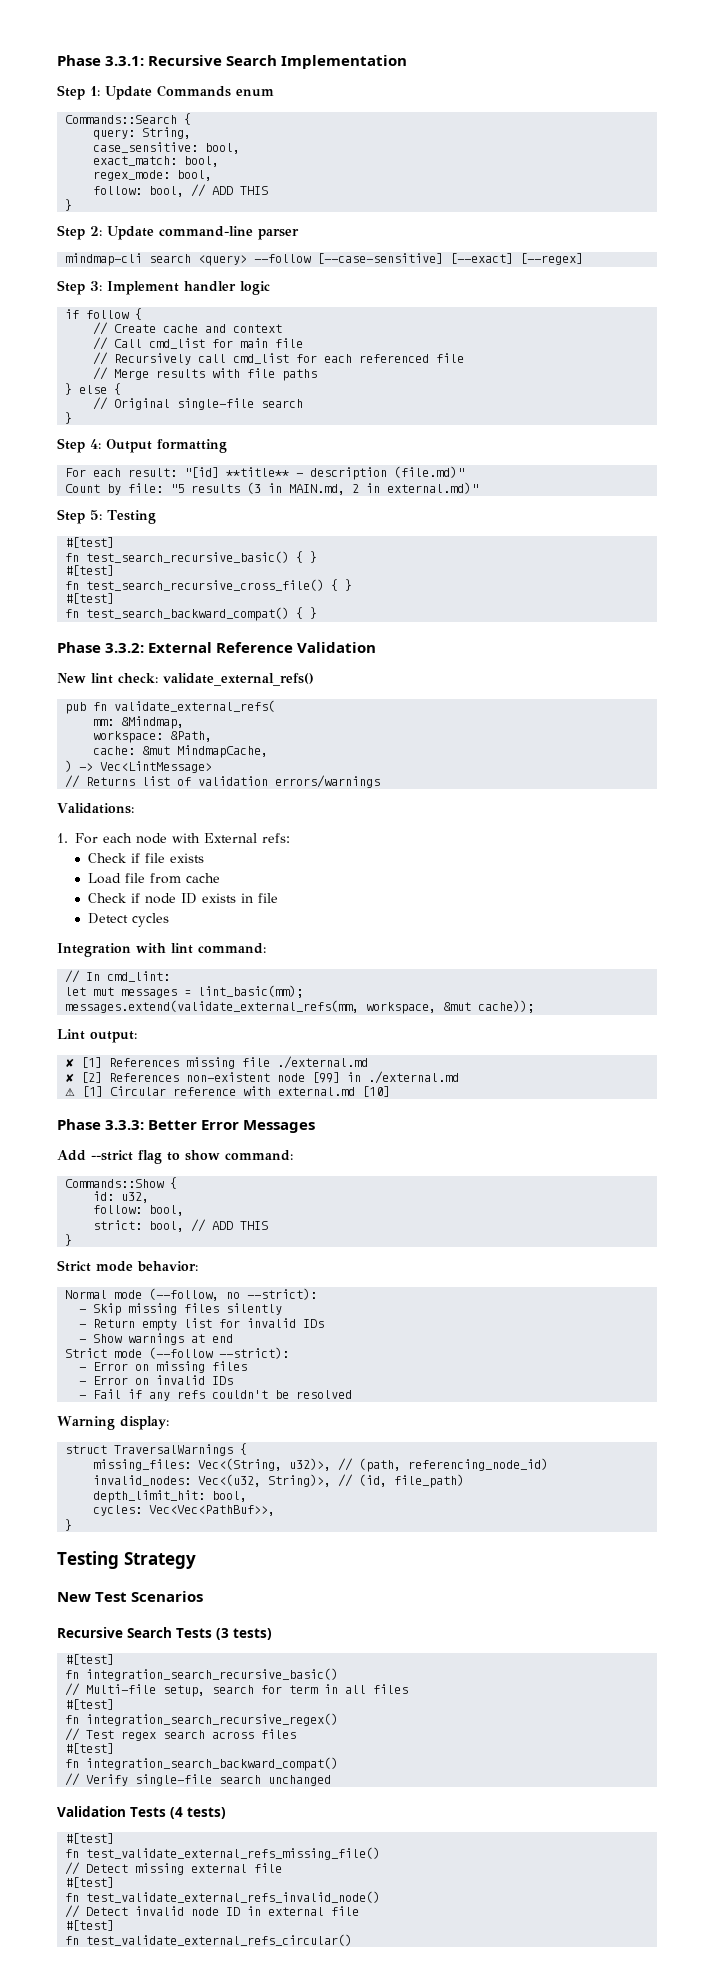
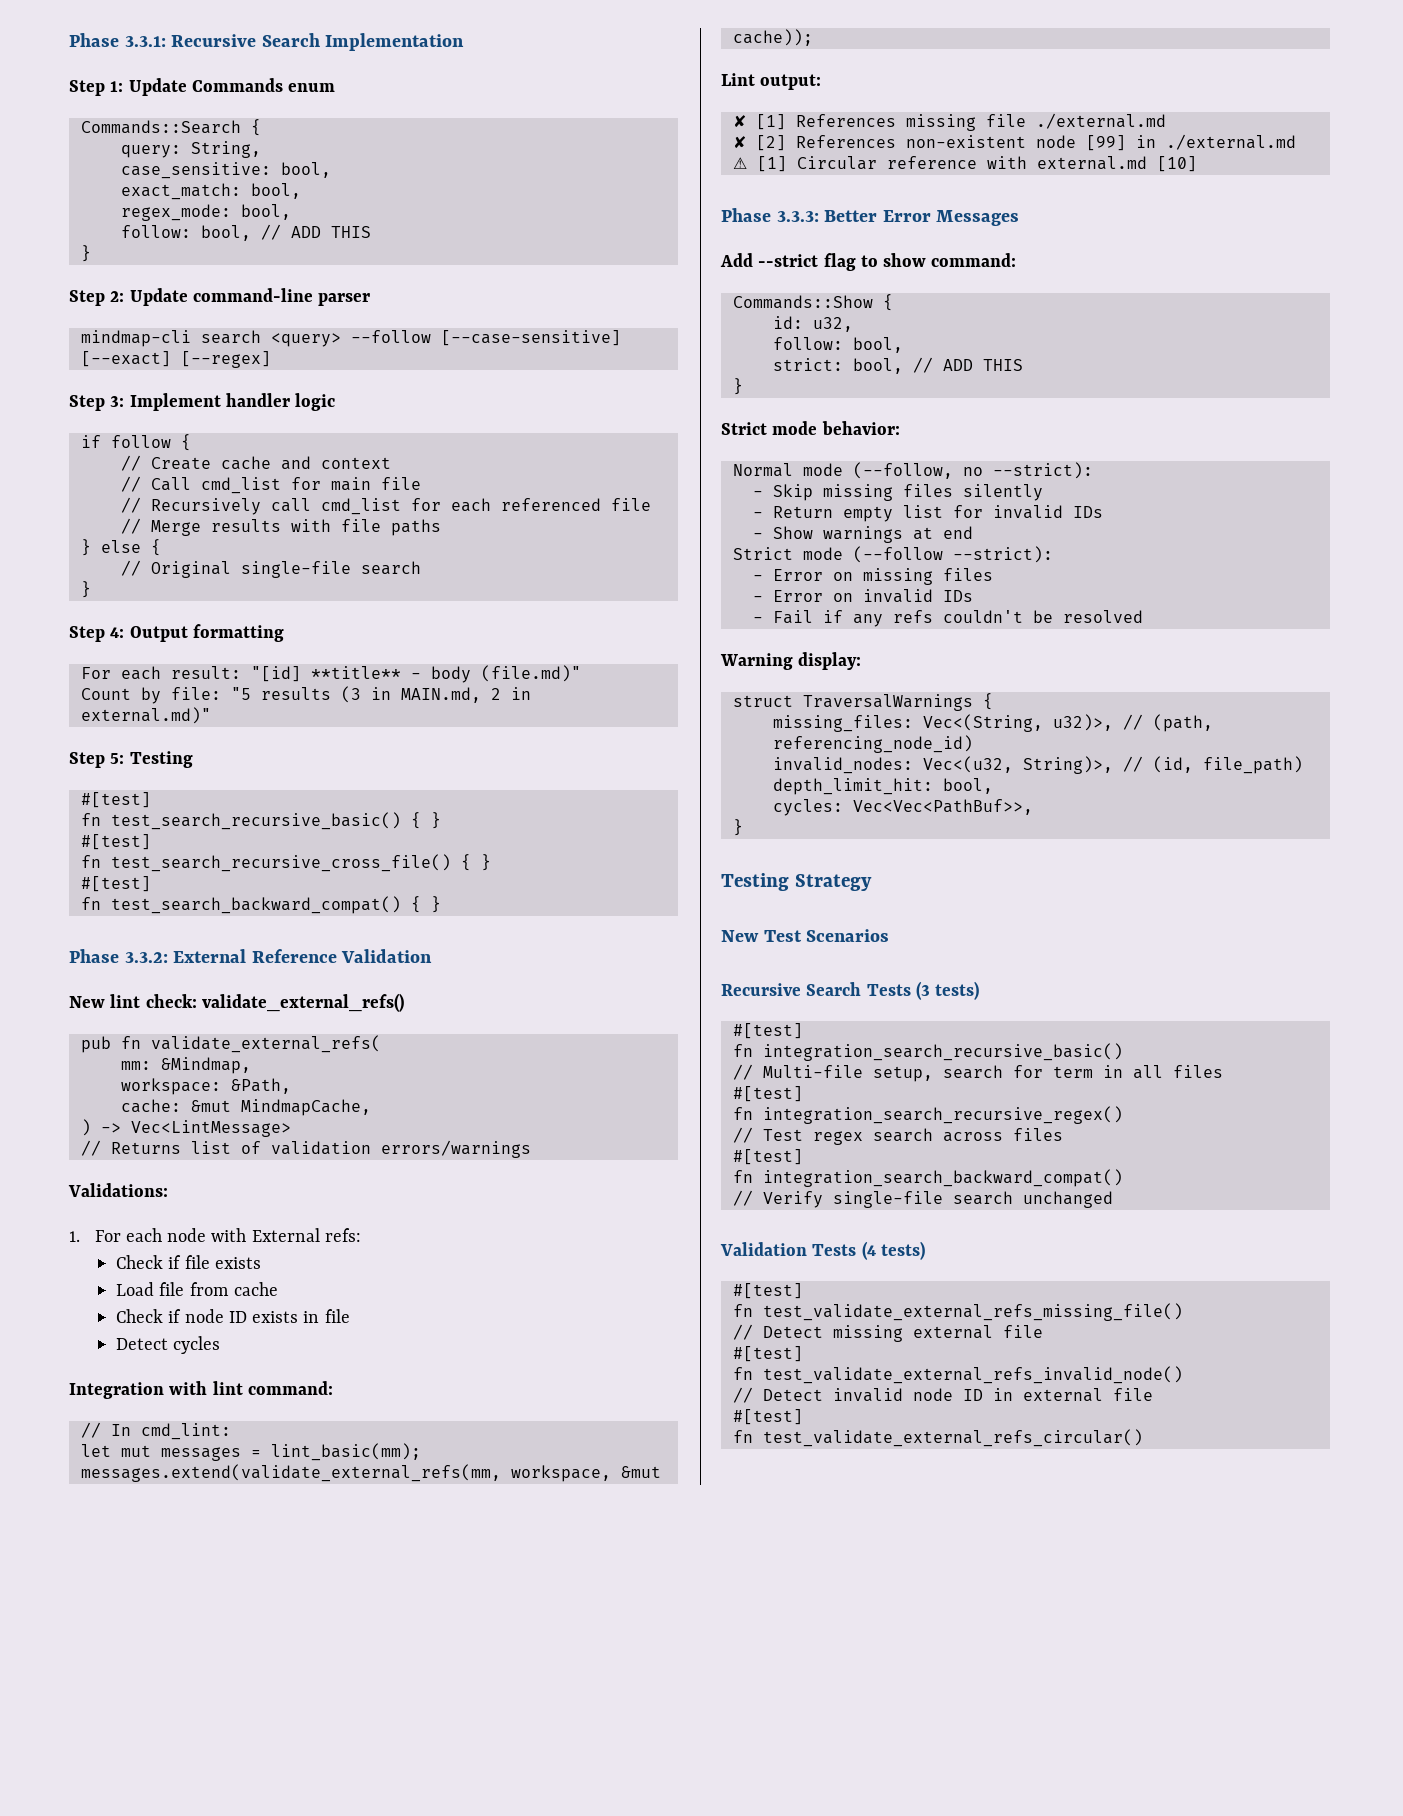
[310,467,388,480] description -> [430,666,471,683] body

